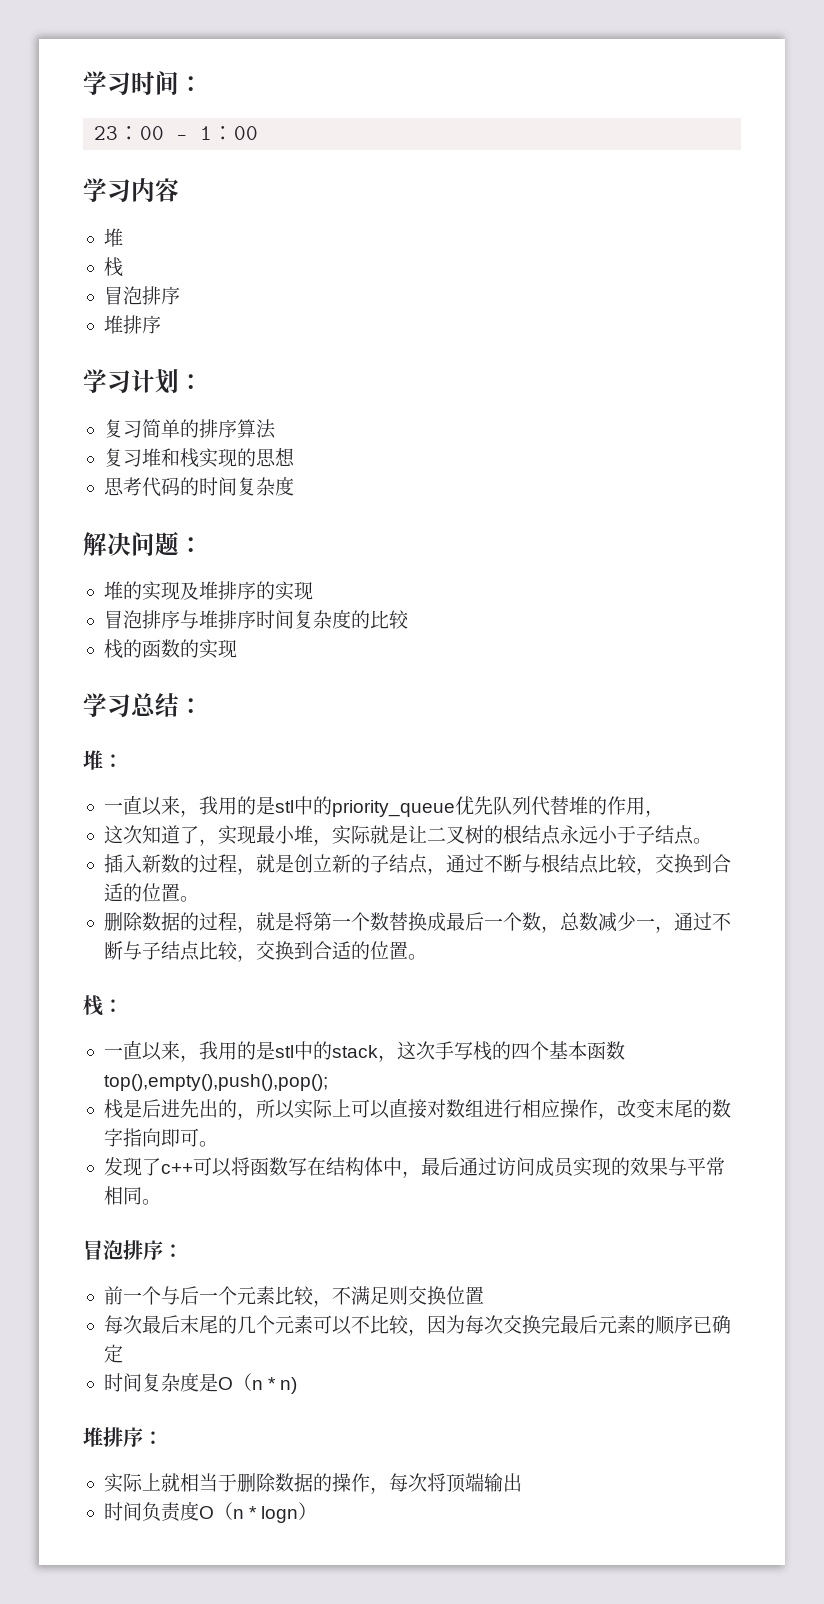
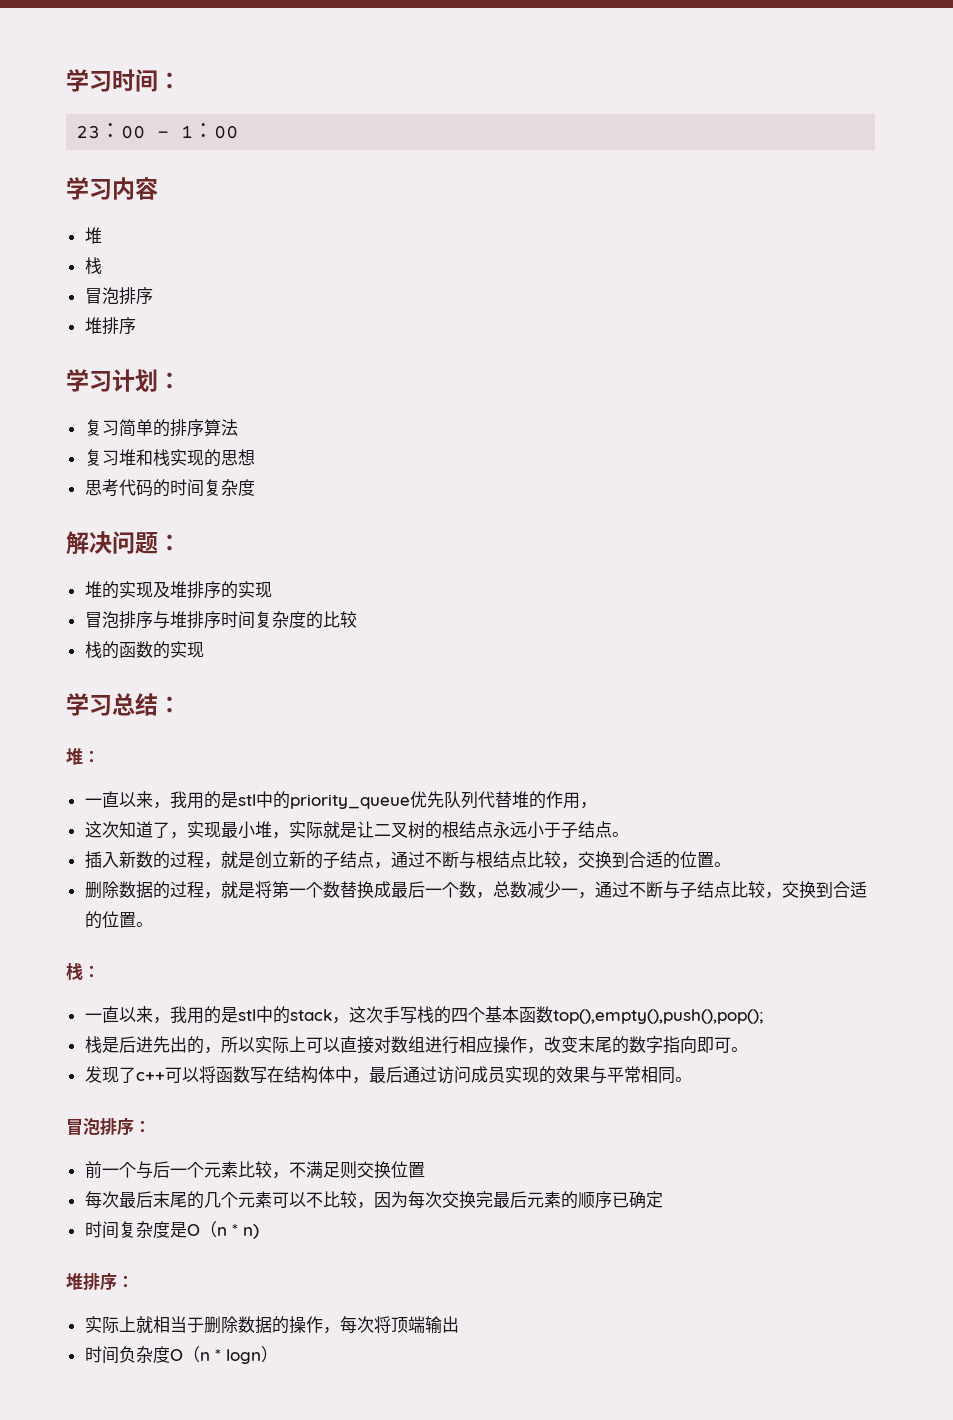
[160,1502,181,1522] 责 -> [135,1346,153,1363] 杂

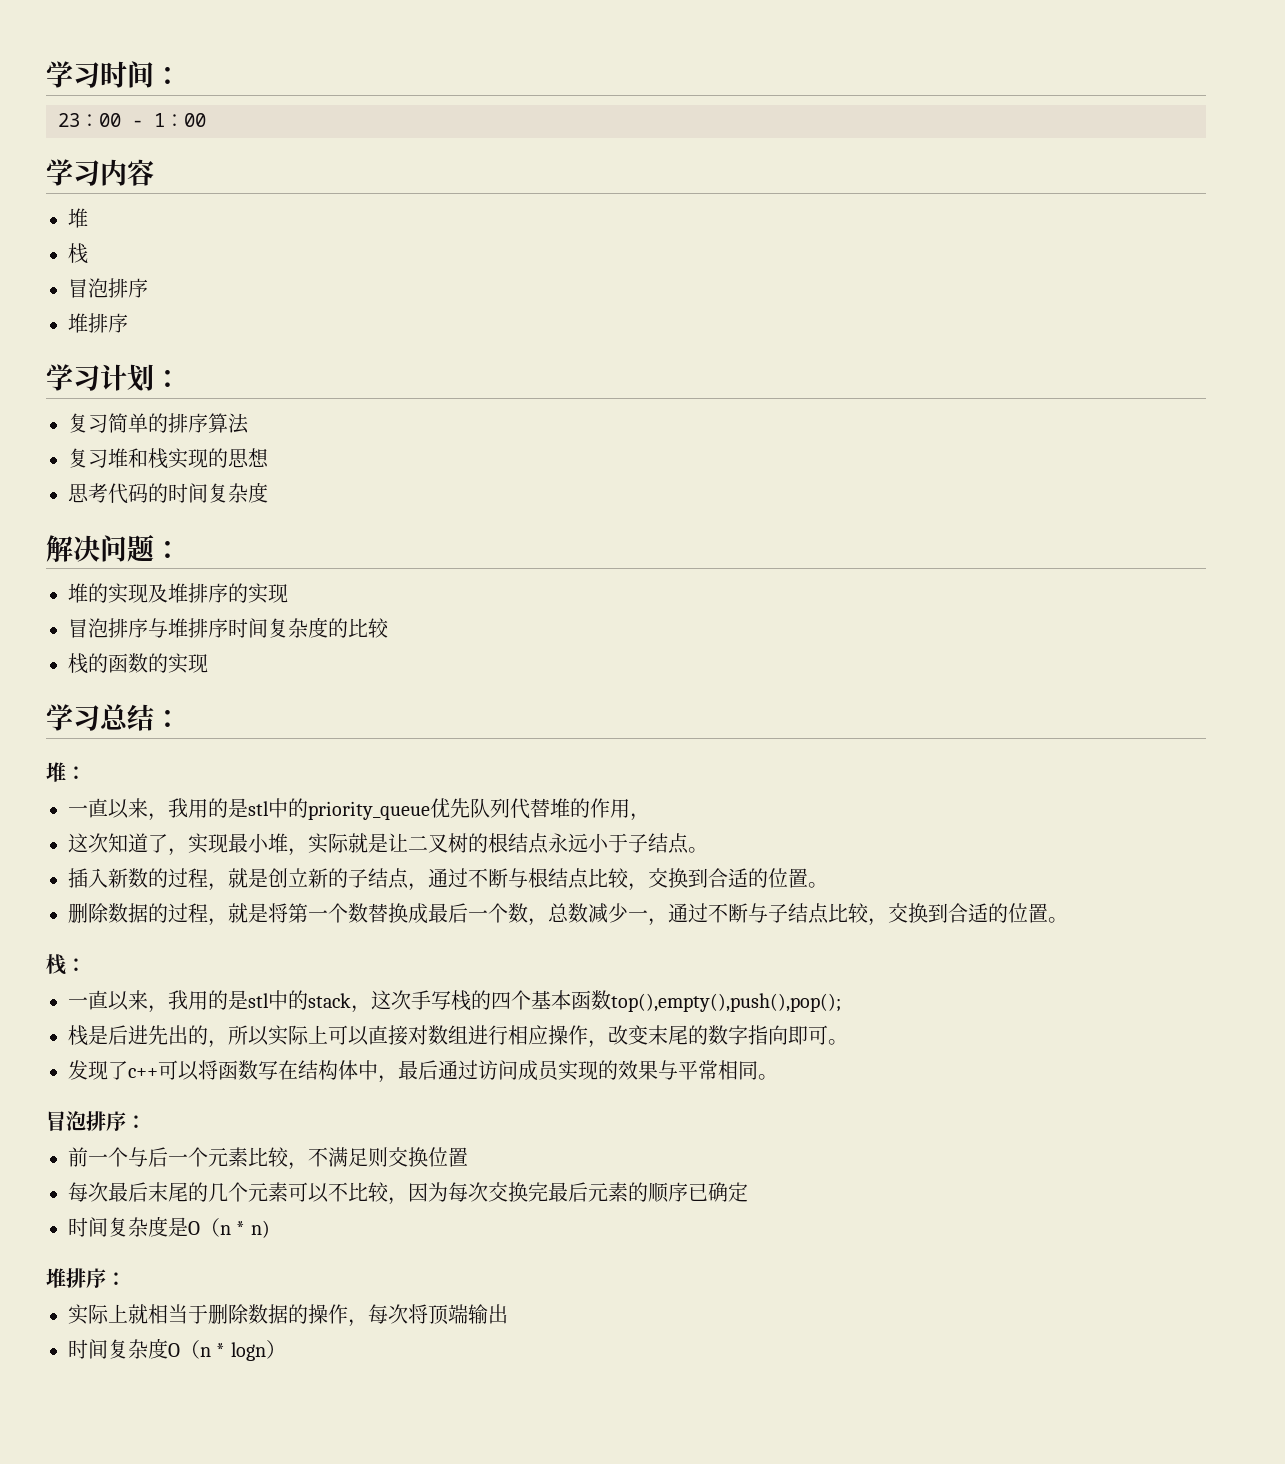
[118,1346,136,1363] 负 -> [108,1339,128,1359] 复

